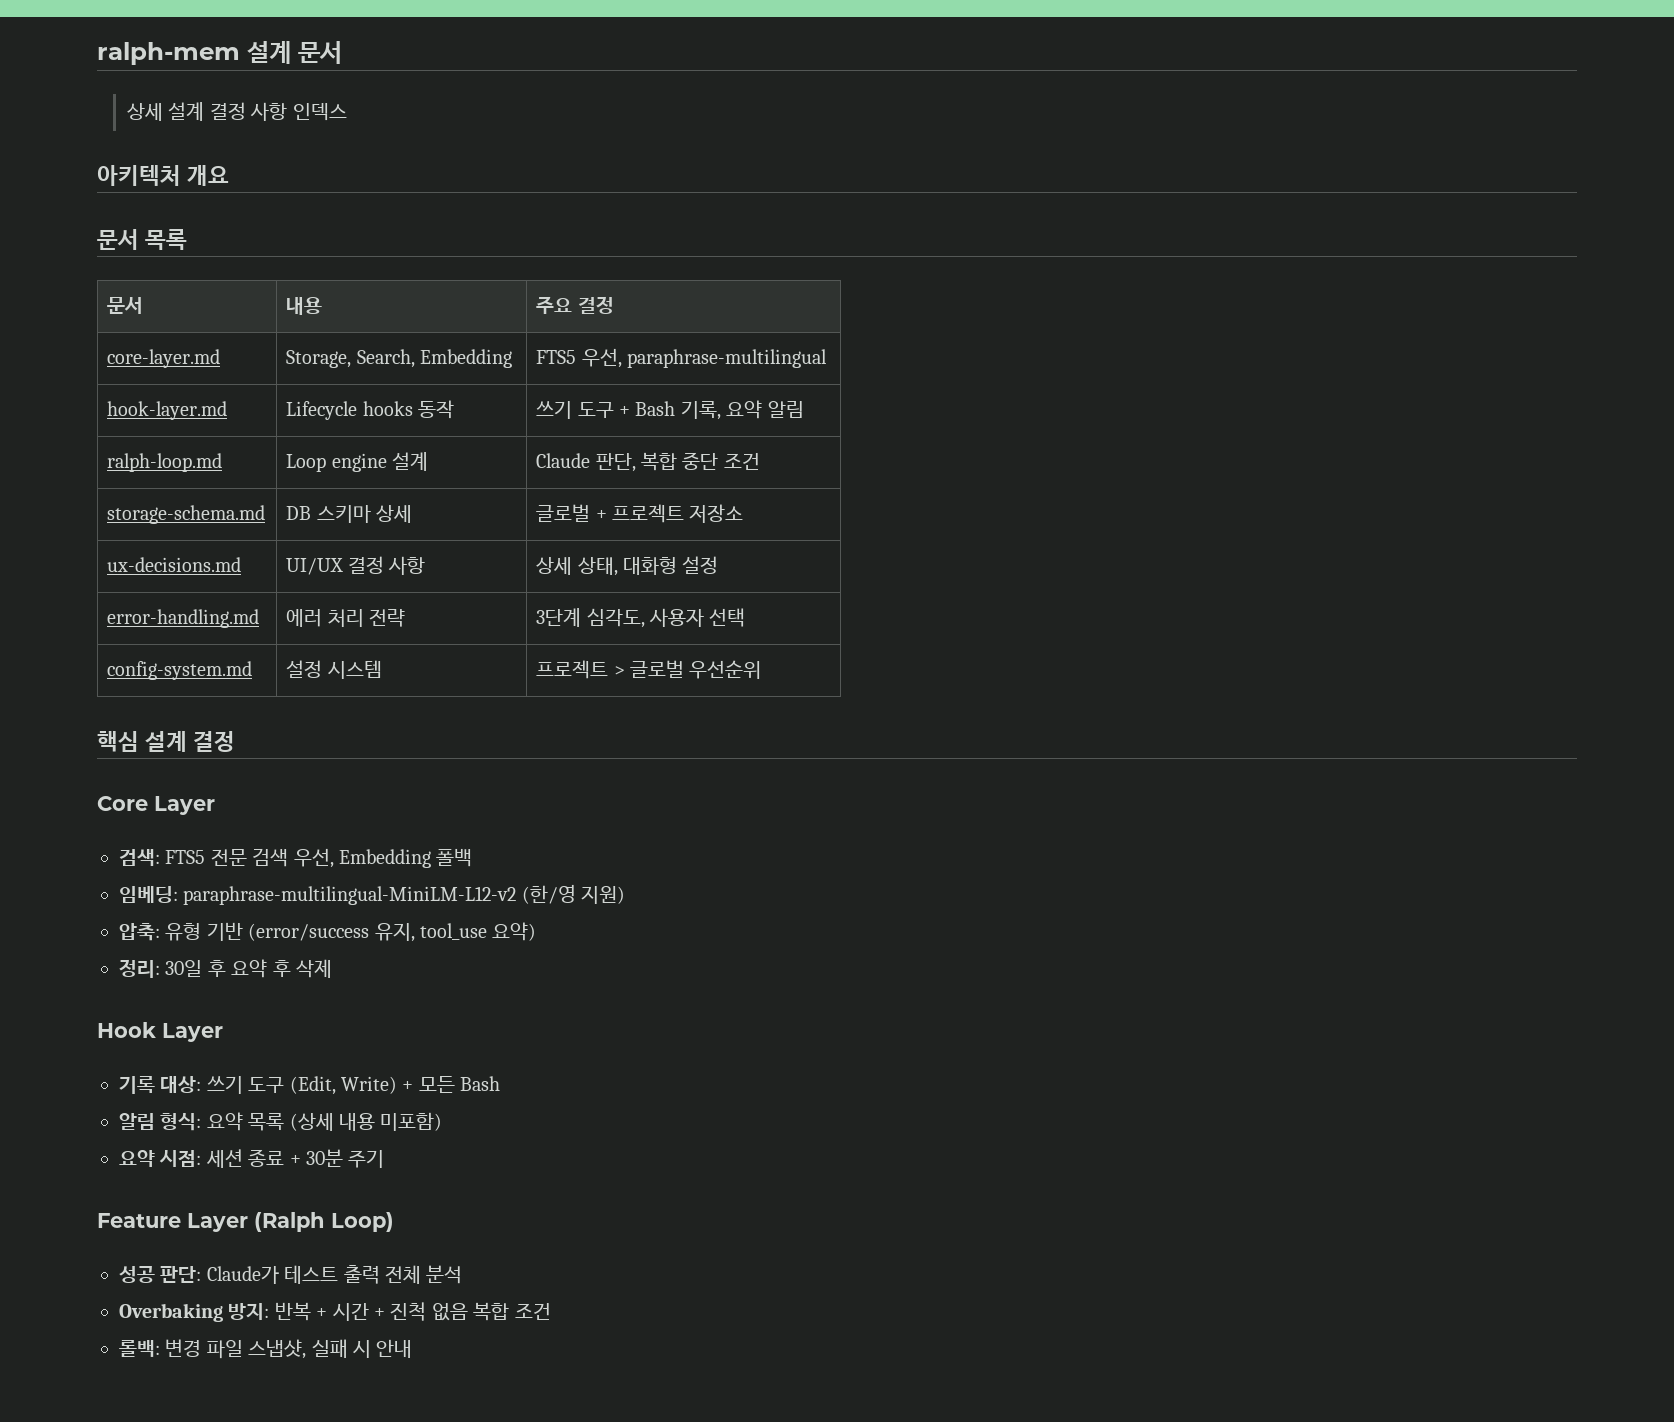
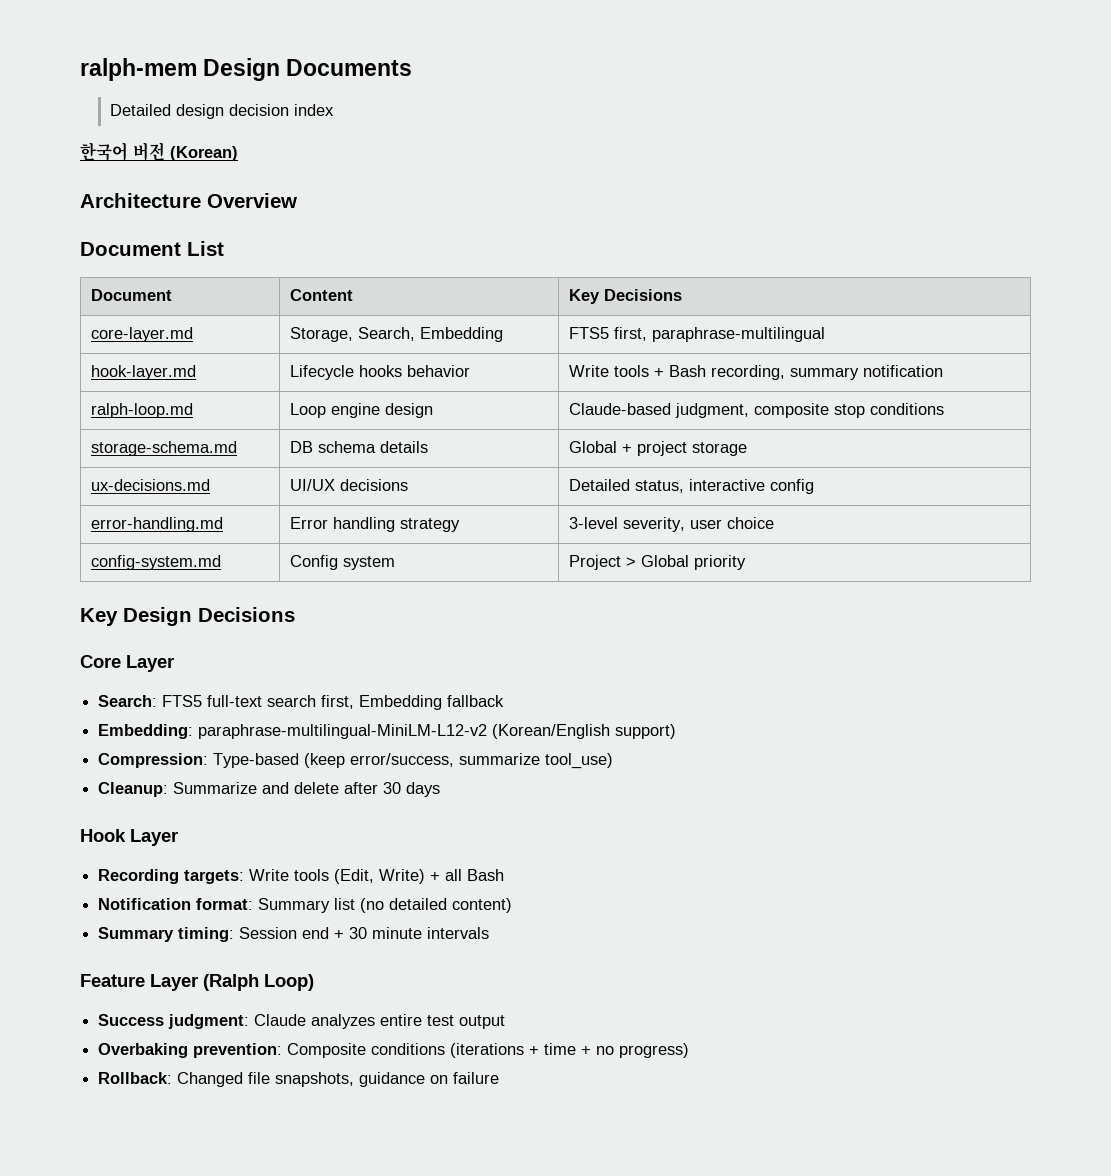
[247,41,342,64] [127,102,347,121] [97,165,230,186] [97,229,188,250] [107,297,144,314] [286,297,323,315] [536,296,614,314] 설계 문서 // 상세 설계 결정 사항 인덱스 // 아키텍처 개요 // 문서 목록 // 문서 | 내용 | 주요 결정 -> [203,58,413,81] [109,104,334,119] [80,142,238,161] [80,193,297,208] [80,241,224,256] [91,289,173,301] [290,289,354,301] [569,289,683,304] Design Documents // Detailed design decision index // 한국어 버전 (Korean) // Architecture Overview // Document List // Document | Content | Key Decisions
[581,348,622,368] 우선, -> [614,327,648,341] first,
[417,400,454,419] [536,400,804,420] [107,453,223,472] [286,452,428,472] [536,452,760,472] [107,505,266,524] [286,505,412,523] [536,504,744,523] [107,557,242,572] [286,556,425,575] [536,556,719,576] [107,609,260,628] [286,609,405,627] [536,608,746,628] [107,661,253,680] [286,660,382,679] [536,660,762,679] [97,731,236,752] [97,796,215,815] [119,848,473,868] [119,884,626,905] [119,922,537,942] [119,959,332,978] [97,1022,223,1042] [119,1076,285,1094] 동작 | 쓰기 도구 + Bash 기록, 요약 알림 // ralph-loop.md | Loop engine 설계 | Claude 판단, 복합 중단 조건 // storage-schema.md | DB 스키마 상세 | 글로벌 + 프로젝트 저장소 // ux-decisions.md | UI/UX 결정 사항 | 상세 상태, 대화형 설정 // error-handling.md | 에러 처리 전략 | 3단계 심각도, 사용자 선택 // config-system.md | 설정 시스템 | 프로젝트 > 글로벌 우선순위 // 핵심 설계 결정 // Core Layer // 검색: FTS5 전문 검색 우선, Embedding 폴백 // 임베딩: paraphrase-multilingual-MiniLM-L12-v2 (한/영 지원) // 압축: 유형 기반 (error/success 유지, tool_use 요약) // 정리: 30일 후 요약 후 삭제 // Hook Layer // 기록 대상: 쓰기 도구 -> [407,365,471,377] [569,365,944,380] [91,403,194,418] [290,403,434,418] [569,403,945,418] [91,441,238,456] [290,441,429,453] [569,441,748,456] [91,479,211,491] [290,479,409,491] [569,479,815,494] [91,517,224,532] [290,517,461,532] [569,517,775,532] [91,555,222,570] [290,555,396,570] [569,555,747,570] [80,607,295,626] [80,655,174,672] [98,695,505,710] [98,724,677,739] [98,753,614,769] [98,782,441,797] [80,829,178,846] [98,869,330,884] behavior | Write tools + Bash recording, summary notification // ralph-loop.md | Loop engine design | Claude-based judgment, composite stop conditions // storage-schema.md | DB schema details | Global + project storage // ux-decisions.md | UI/UX decisions | Detailed status, interactive config // error-handling.md | Error handling strategy | 3-level severity, user choice // config-system.md | Config system | Project > Global priority // Key Design Decisions // Core Layer // Search: FTS5 full-text search first, Embedding fallback // Embedding: paraphrase-multilingual-MiniLM-L12-v2 (Korean/English support) // Compression: Type-based (keep error/success, summarize tool_use) // Cleanup: Summarize and delete after 30 days // Hook Layer // Recording targets: Write tools
[418,1076,455,1093] 모든 -> [445,869,463,881] all
[119,1112,443,1131] [119,1149,385,1168] [97,1212,394,1232] [119,1265,463,1284] [119,1302,551,1322] [119,1339,413,1359] 알림 형식: 요약 목록 (상세 내용 미포함) // 요약 시점: 세션 종료 + 30분 주기 // Feature Layer (Ralph Loop) // 성공 판단: Claude가 테스트 출력 전체 분석 // Overbaking 방지: 반복 + 시간 + 진척 없음 복합 조건 // 롤백: 변경 파일 스냅샷, 실패 시 안내 -> [98,898,513,913] [98,927,490,942] [80,974,314,991] [98,1014,506,1029] [98,1043,690,1058] [98,1072,500,1087] Notification format: Summary list (no detailed content) // Summary timing: Session end + 30 minute intervals // Feature Layer (Ralph Loop) // Success judgment: Claude analyzes entire test output // Overbaking prevention: Composite conditions (iterations + time + no progress) // Rollback: Changed file snapshots, guidance on failure

